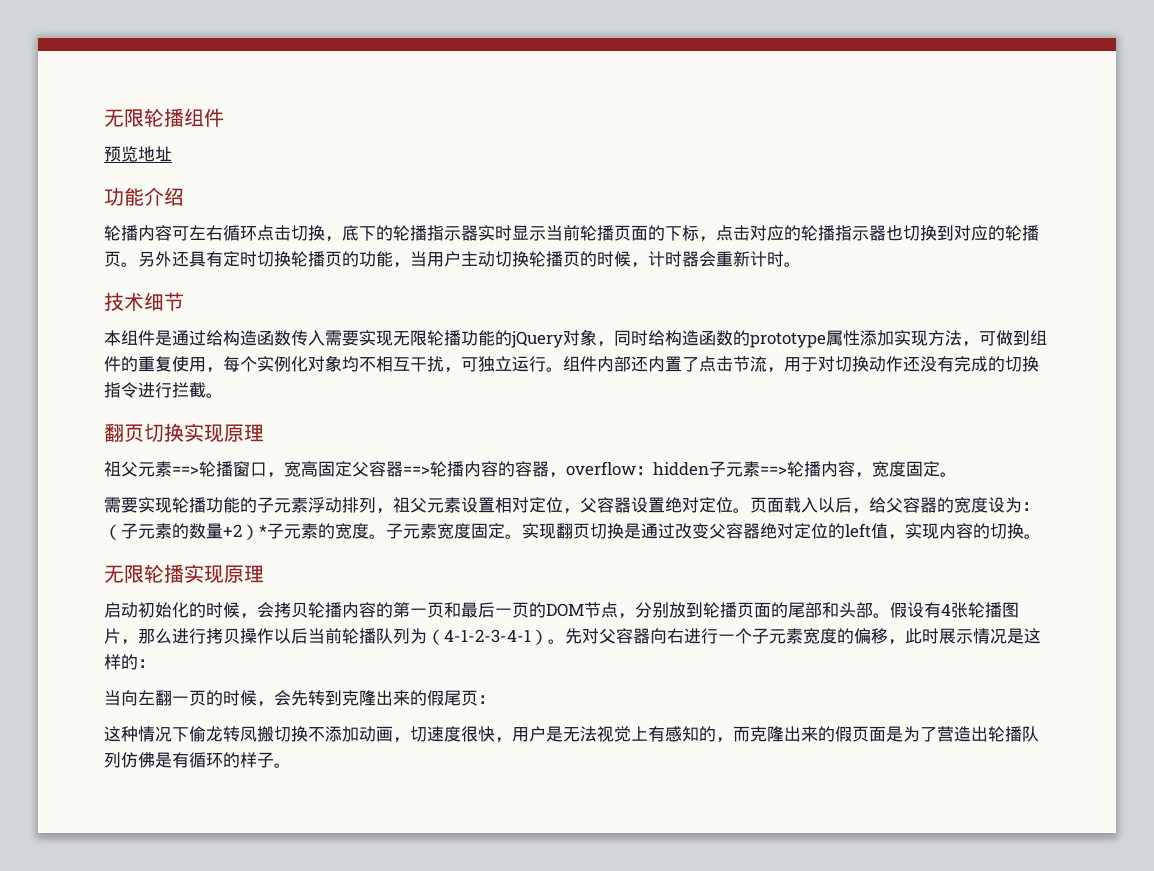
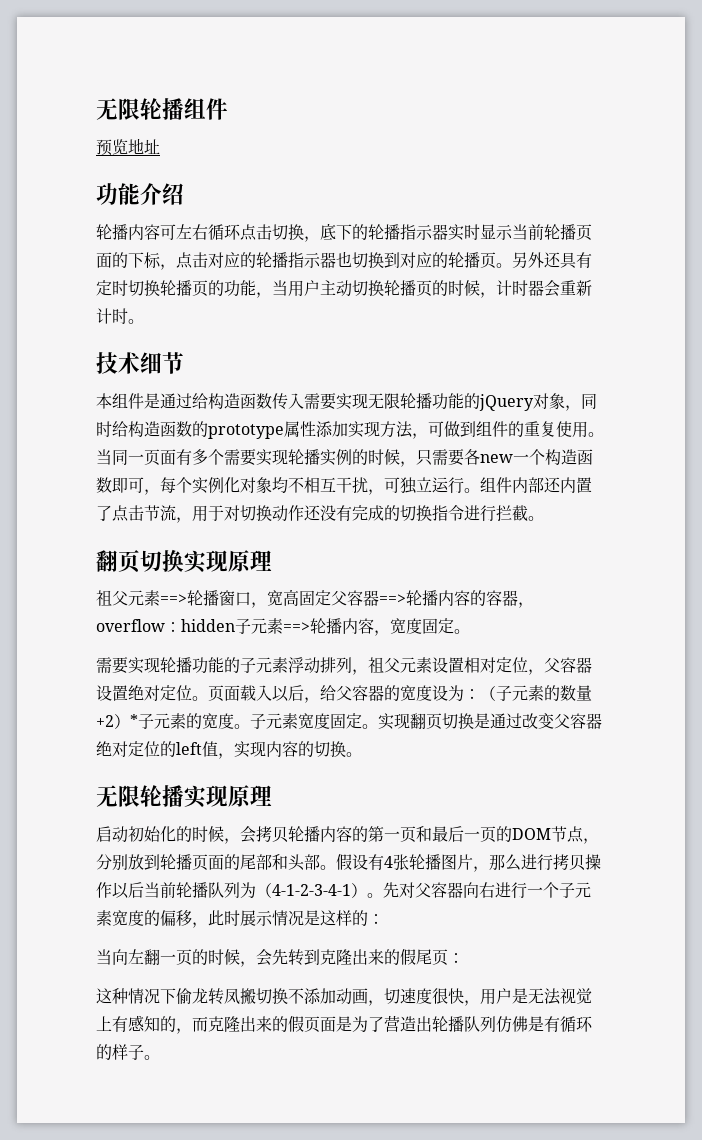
(206, 364) none -> [588,432,604,437] [96,449,593,467] [96,477,144,493] 。当同一页面有多个需要实现轮播实例的时候，只需要各new一个构造函数即可

